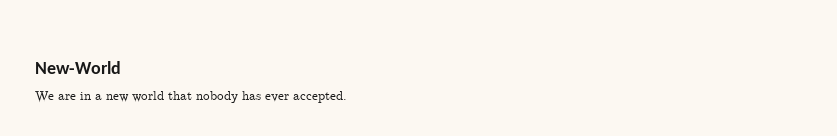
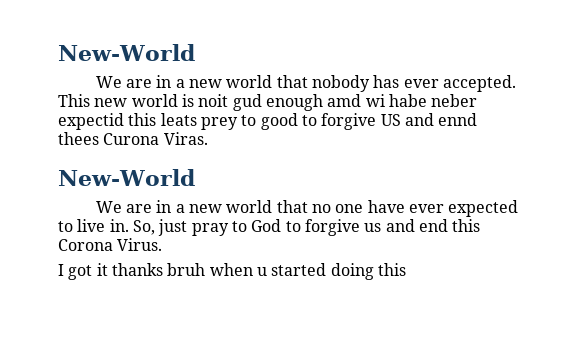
(347, 97) none -> [58,94,478,111] [58,113,478,130] [58,132,208,145] [58,169,195,186] [95,200,519,217] [58,219,481,236] [58,238,163,251] [58,263,406,280] This new world is noit gud enough amd wi habe neber expectid this leats prey to good to forgive US and ennd thees Curona Viras. // New-World // We are in a new world that no one have ever expected to live in. So, just pray to God to forgive us and end this Corona Virus. // I got it thanks bruh when u started doing this

